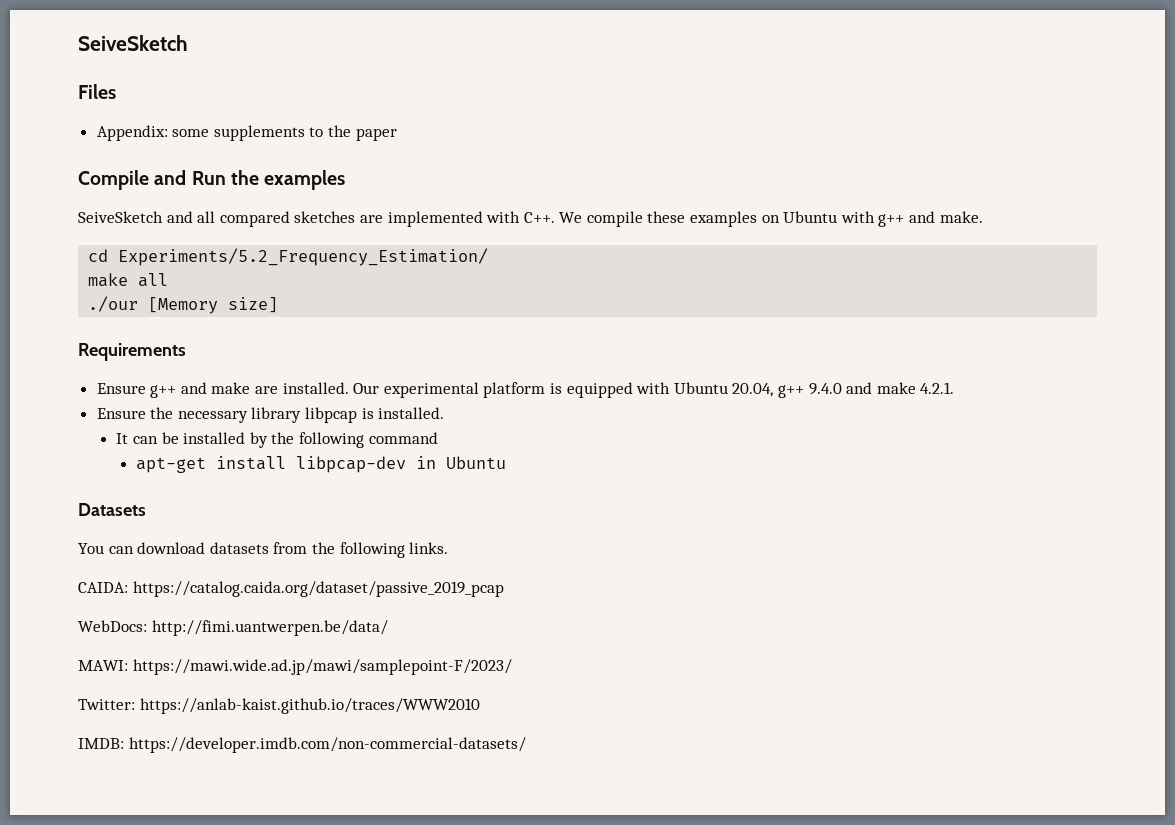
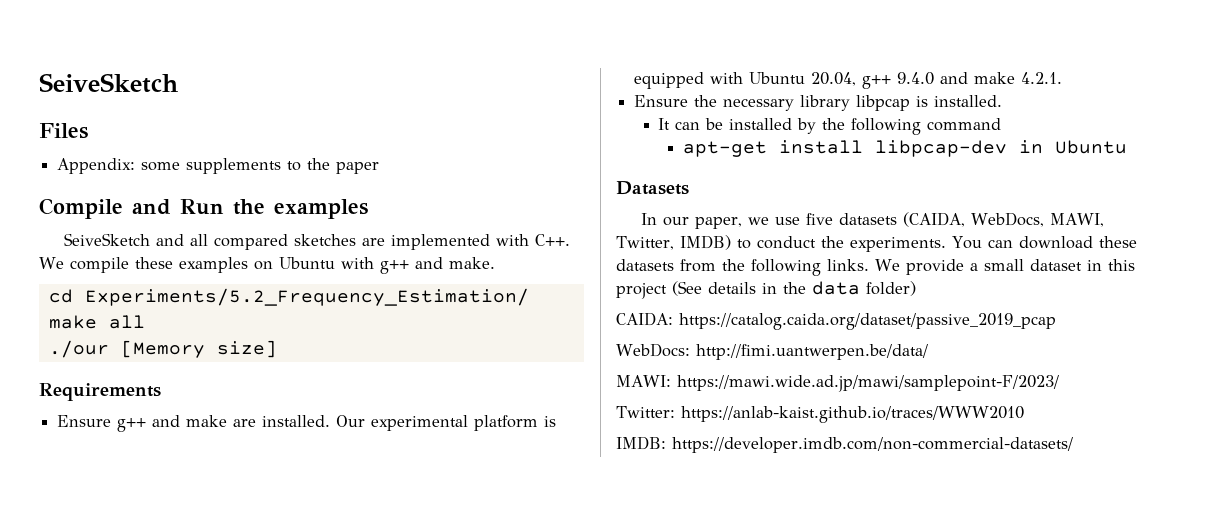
(146, 509) none -> [640,212,1104,229] [616,235,946,252] In our paper, we use five datasets (CAIDA, WebDocs, MAWI, Twitter, IMDB) to conduct the experiments.
(206, 548) none -> [1098,236,1137,248] these
(449, 548) none -> [875,259,1135,275] [616,281,916,299] We provide a small dataset in this project (See details in the data folder)

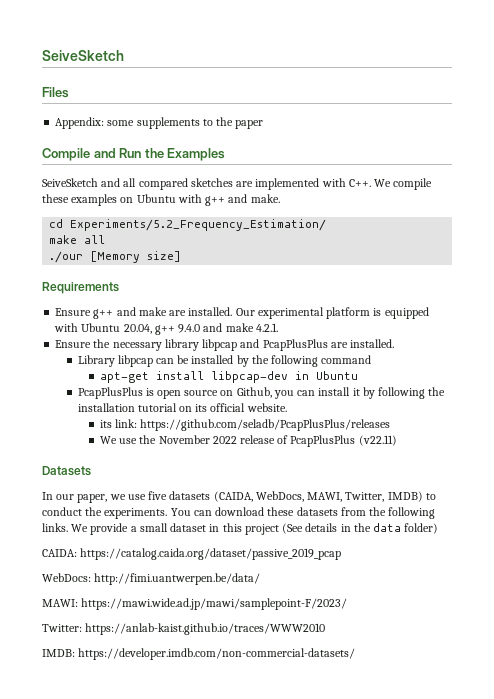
[274,199,368,219] examples -> [167,148,226,161] Examples
[916,96,929,107] is -> [240,339,348,351] and PcapPlusPlus are
[658,118,671,130] It -> [77,355,153,367] Library libpcap
(1127, 147) none -> [77,387,446,399] [77,403,287,412] [99,419,391,431] [99,435,397,447] // PcapPlusPlus is open source on Github, you can install it by following the installation tutorial on its official website. // its link: https://github.com/seladb/PcapPlusPlus/releases // We use the November 2022 release of PcapPlusPlus (v22.11)

